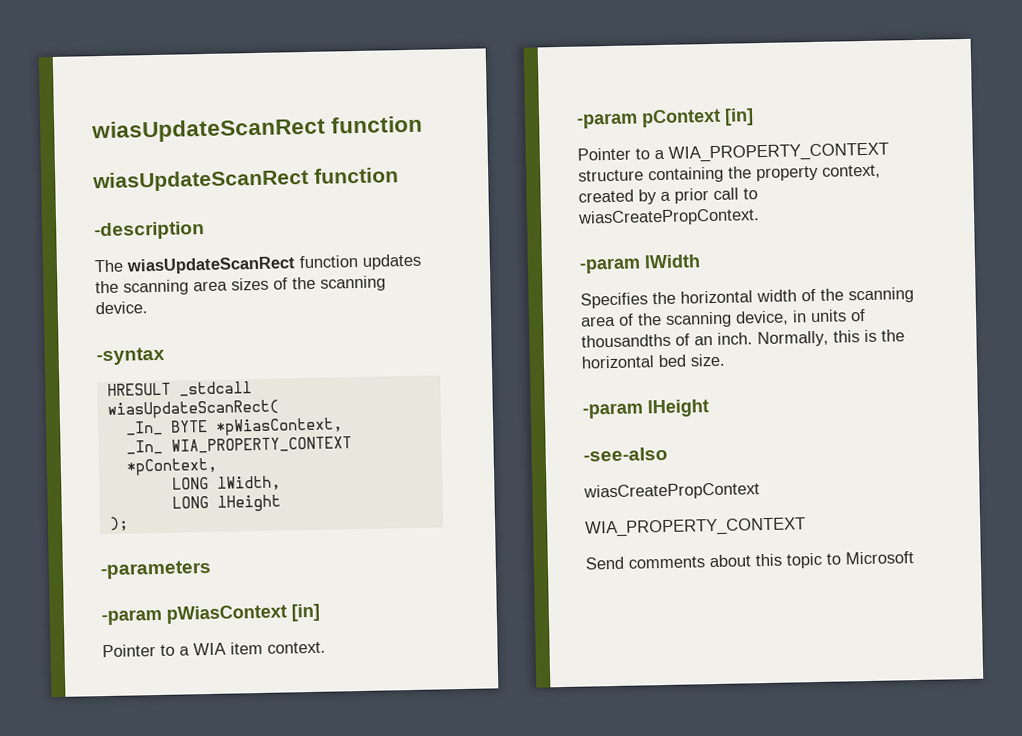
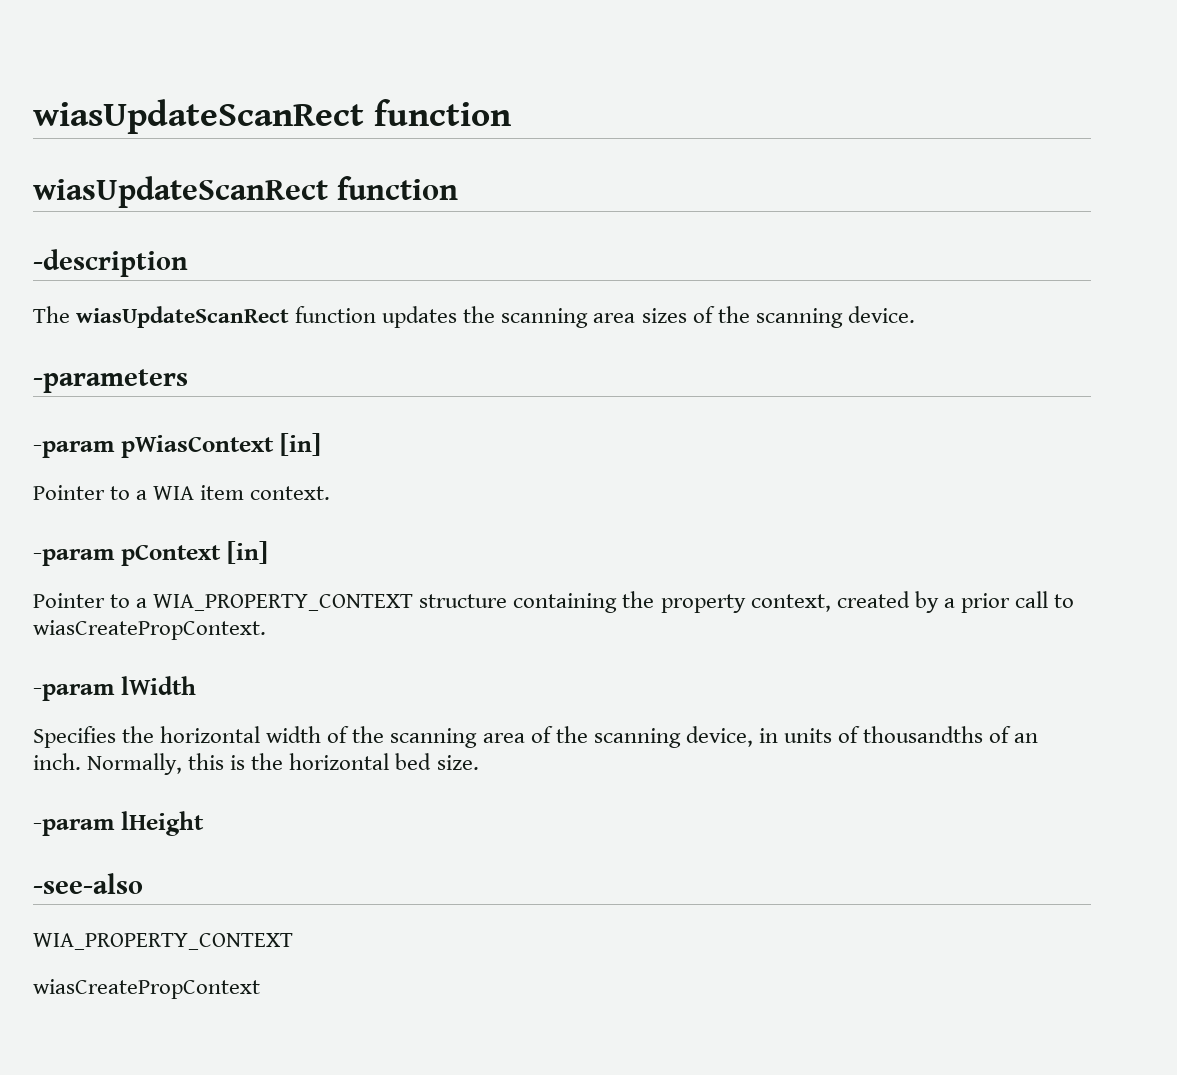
[96,346,165,366] [106,381,252,397] [106,399,279,419] [124,417,343,436] [125,436,352,455] [125,457,218,476] [171,475,281,492] [171,494,281,512] [108,516,129,532] // -syntax // HRESULT _stdcall wiasUpdateScanRect( // _In_ BYTE *pWiasContext, // _In_ WIA_PROPERTY_CONTEXT *pContext, // LONG lWidth, // LONG lHeight // ); -> (915, 314) none
[583,482,760,501] // wiasCreatePropContext -> (143, 883) none
[585,551,914,570] Send comments about this topic to Microsoft -> [33,979,260,999] wiasCreatePropContext

